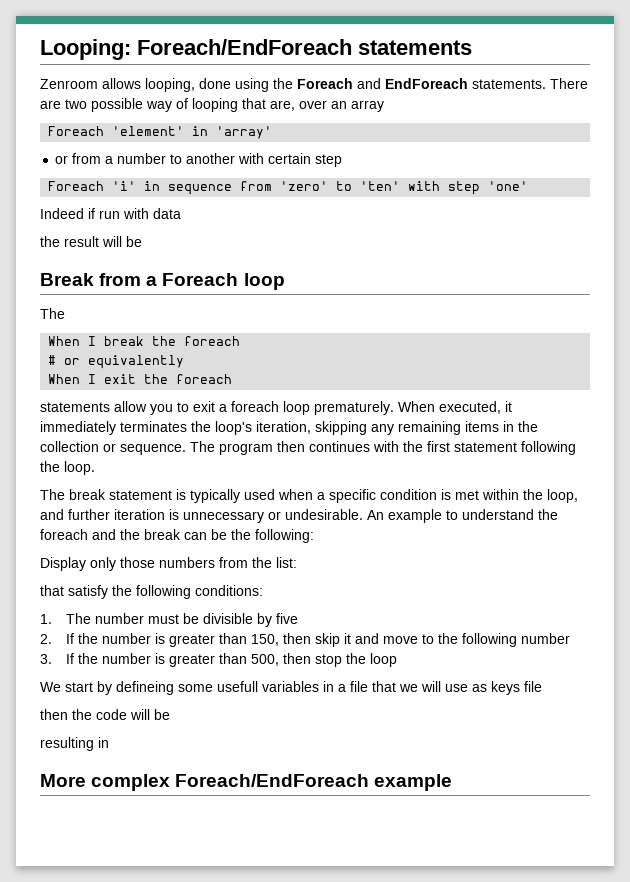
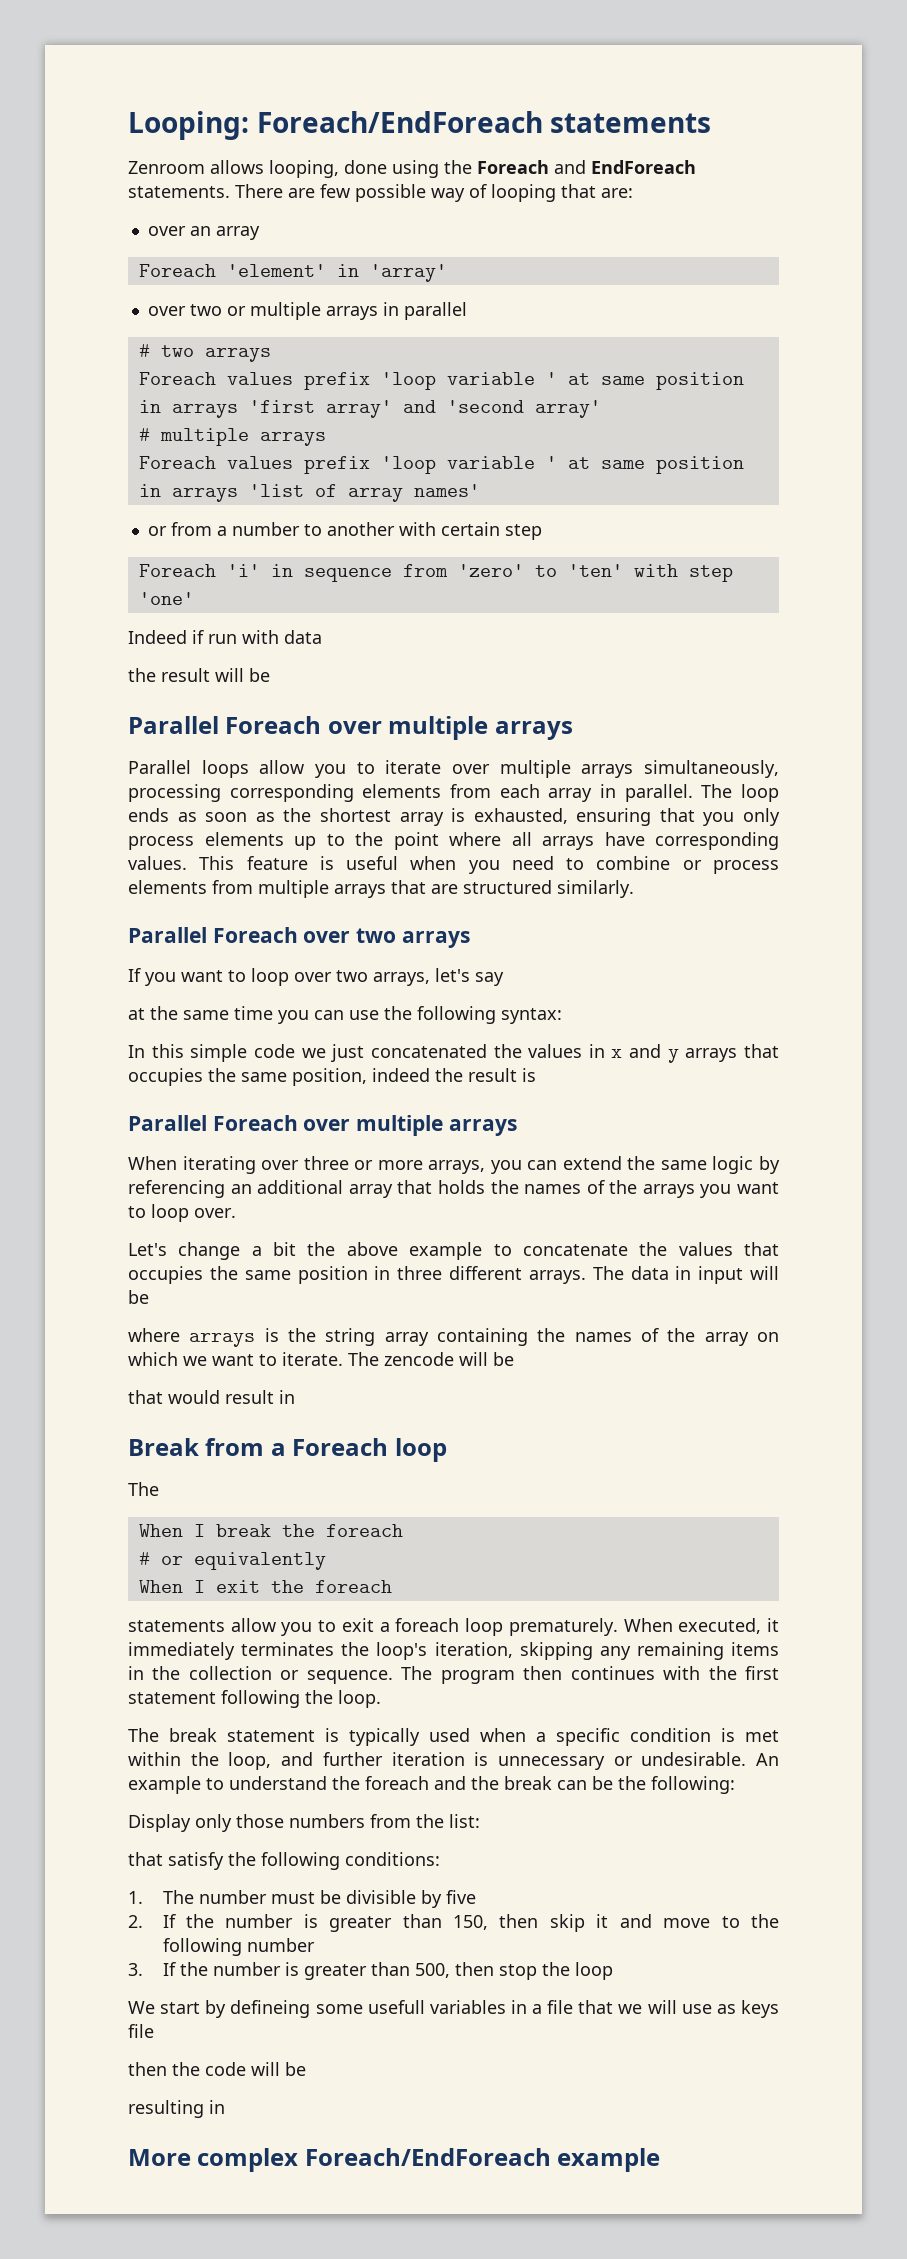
[65,99,87,109] two -> [320,184,350,198] few
[270,100,295,111] are, -> [601,188,633,198] are: //
(273, 132) none -> [147,302,467,320] [138,344,271,362] [138,372,744,390] [138,400,601,418] [138,428,326,446] [138,456,744,474] [138,484,480,502] // over two or multiple arrays in parallel // # two arrays // Foreach values prefix 'loop variable ' at same position in arrays 'first array' and 'second array' // # multiple arrays // Foreach values prefix 'loop variable ' at same position in arrays 'list of array names'
(142, 241) none -> [128,716,573,740] [128,760,779,778] [128,784,779,802] [128,808,781,826] [128,832,779,850] [128,856,779,874] [128,880,634,898] [128,927,470,948] [128,968,504,986] [128,1006,562,1024] [128,1044,779,1063] [128,1068,536,1086] [128,1115,517,1136] [128,1156,781,1174] [128,1180,779,1198] [128,1204,236,1222] [128,1242,780,1260] [128,1266,780,1284] [128,1290,149,1304] [128,1328,780,1347] [128,1352,514,1366] [128,1390,295,1404] // Parallel Foreach over multiple arrays // Parallel loops allow you to iterate over multiple arrays simultaneously, processing corresponding elements from each array in parallel. The loop ends as soon as the shortest array is exhausted, ensuring that you only process elements up to the point where all arrays have corresponding values. This feature is useful when you need to combine or process elements from multiple arrays that are structured similarly. // Parallel Foreach over two arrays // If you want to loop over two arrays, let's say // at the same time you can use the following syntax: // In this simple code we just concatenated the values in x and y arrays that occupies the same position, indeed the result is // Parallel Foreach over multiple arrays // When iterating over three or more arrays, you can extend the same logic by referencing an additional array that holds the names of the arrays you want to loop over. // Let's change a bit the above example to concatenate the values that occupies the same position in three different arrays. The data in input will be // where arrays is the string array containing the names of the array on which we want to iterate. The zencode will be // that would result in

